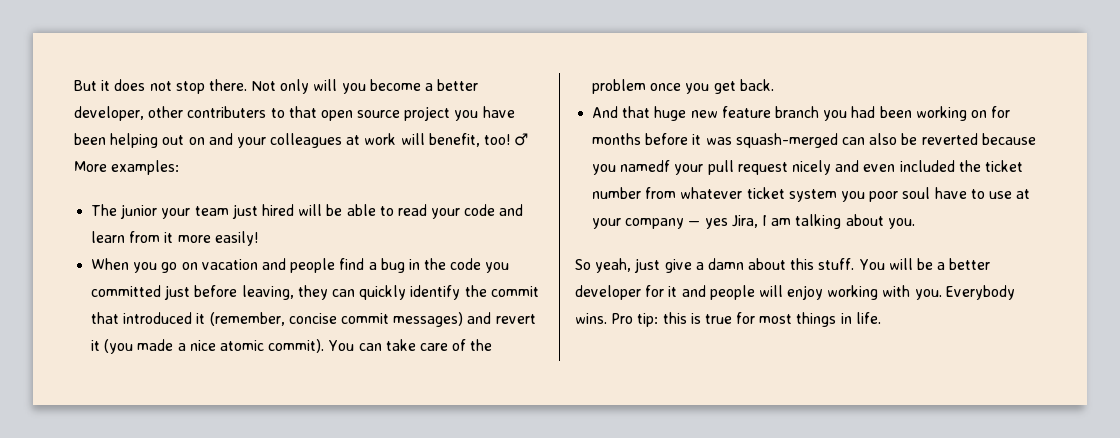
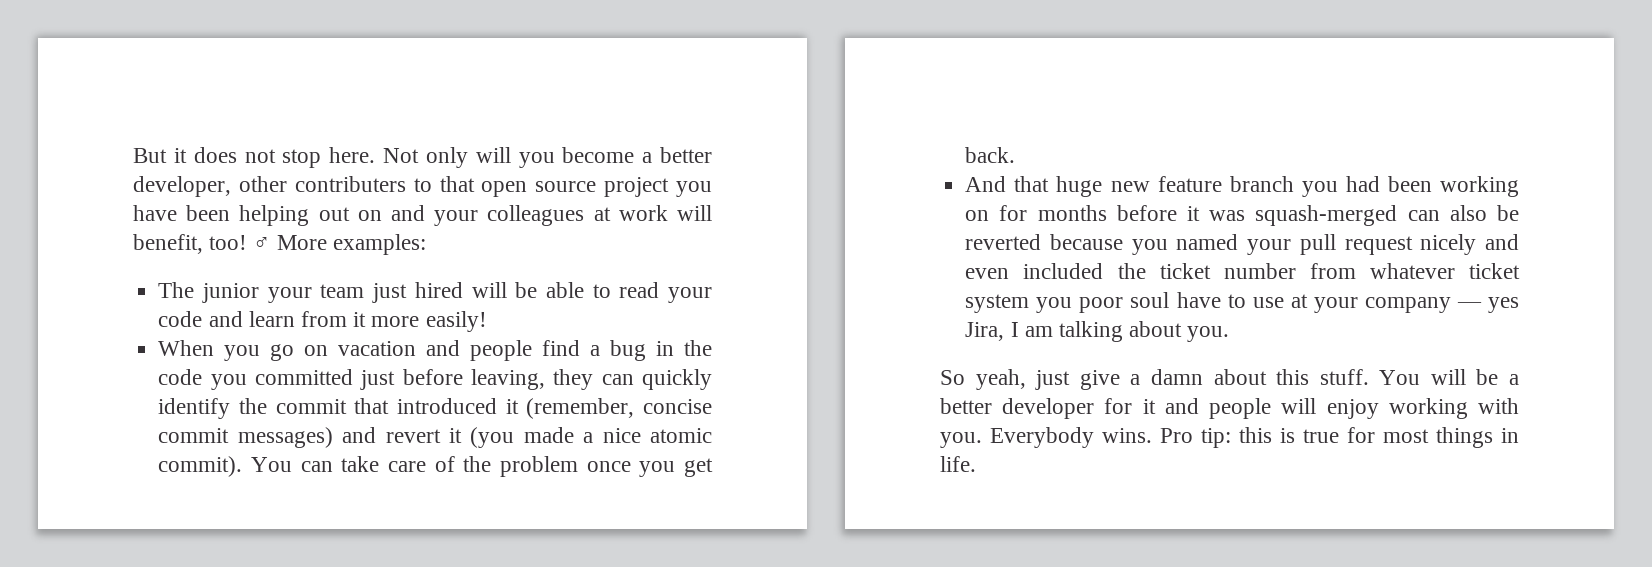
[208,79,247,91] there. -> [329,147,376,163] here.
[620,160,671,172] namedf -> [1176,234,1239,250] named

